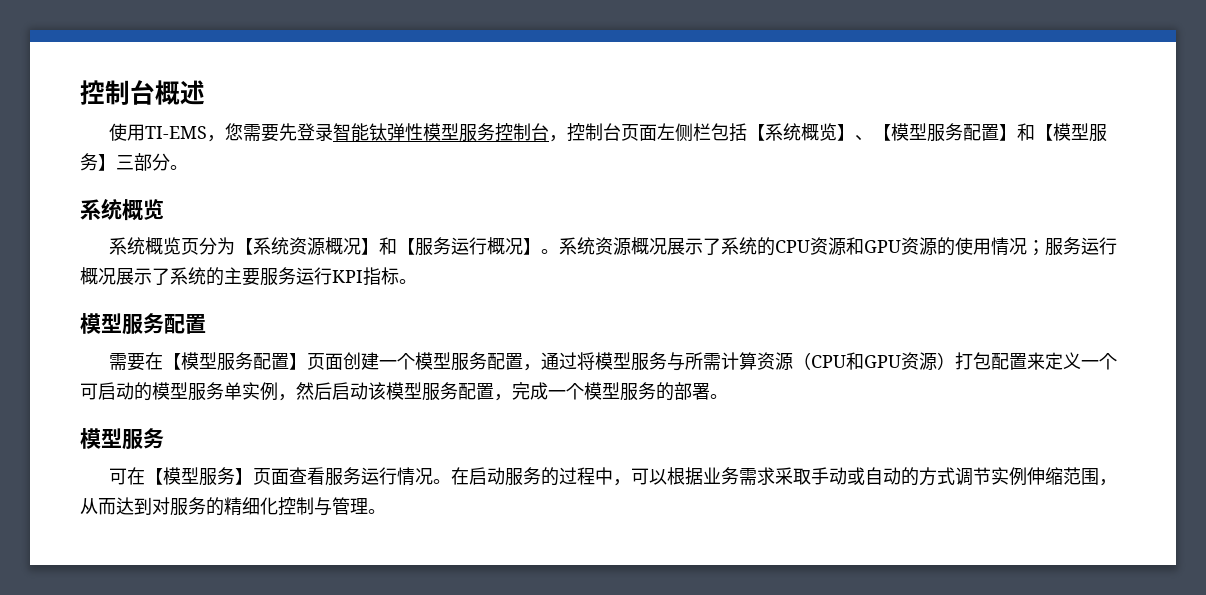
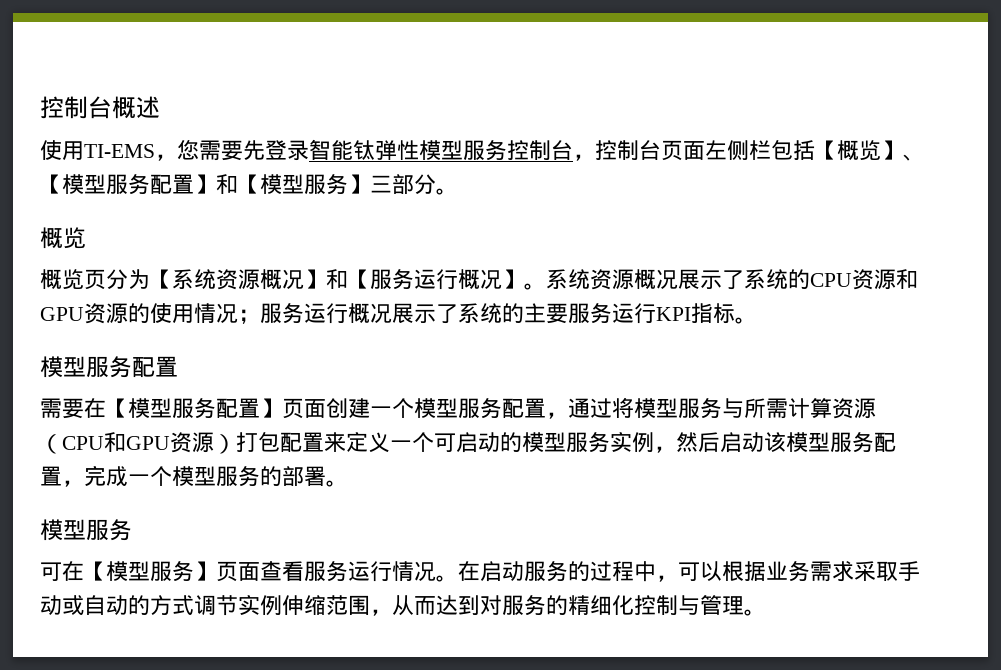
[764,123,801,141] 系统 -> (837, 150) none
[80,198,122,220] 系统 -> (458, 191) none
[108,237,145,255] 系统 -> (86, 238) none
[224,382,242,400] 单 -> (610, 442) none

